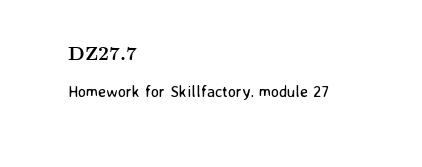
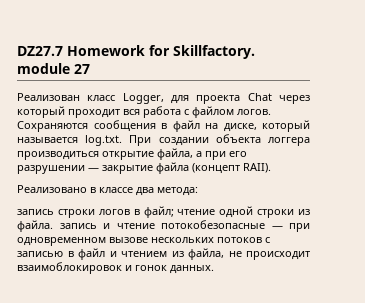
(137, 53) // -> (63, 51) none
(329, 91) none -> [17,93,310,104] [17,106,271,118] [17,120,310,132] [17,134,310,146] [17,148,247,160] [17,162,271,174] [17,185,198,196] [17,206,310,218] [17,220,310,232] [17,237,270,246] [17,248,310,260] [17,262,214,274] // Реализован класс Logger, для проекта Сhat через который проходит вся работа с файлом логов. Сохраняются сообщения в файл на диске, который называется log.txt. При создании объекта логгера производиться открытие файла, а при его разрушении — закрытие файла (концепт RAII). // Реализовано в классе два метода: // запись строки логов в файл; чтение одной строки из файла. запись и чтение потокобезопасные — при одновременном вызове нескольких потоков с записью в файл и чтением из файла, не происходит взаимоблокировок и гонок данных.

